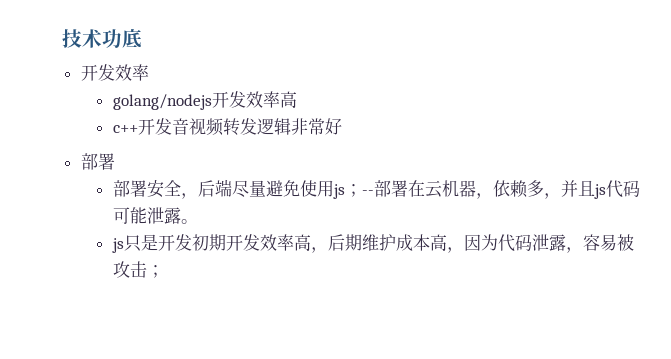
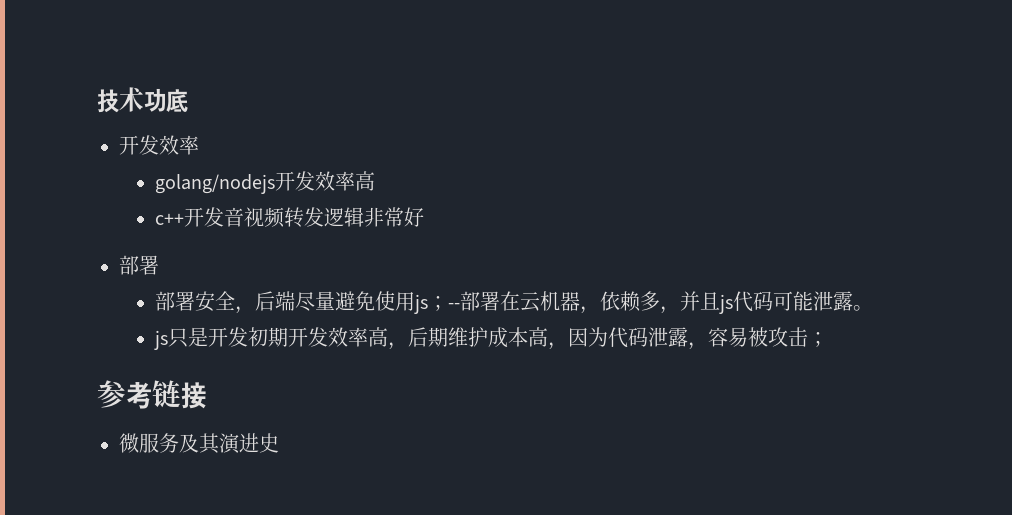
(164, 271) none -> [97,380,207,409] [119,433,279,454] // 参考链接 // 微服务及其演进史

